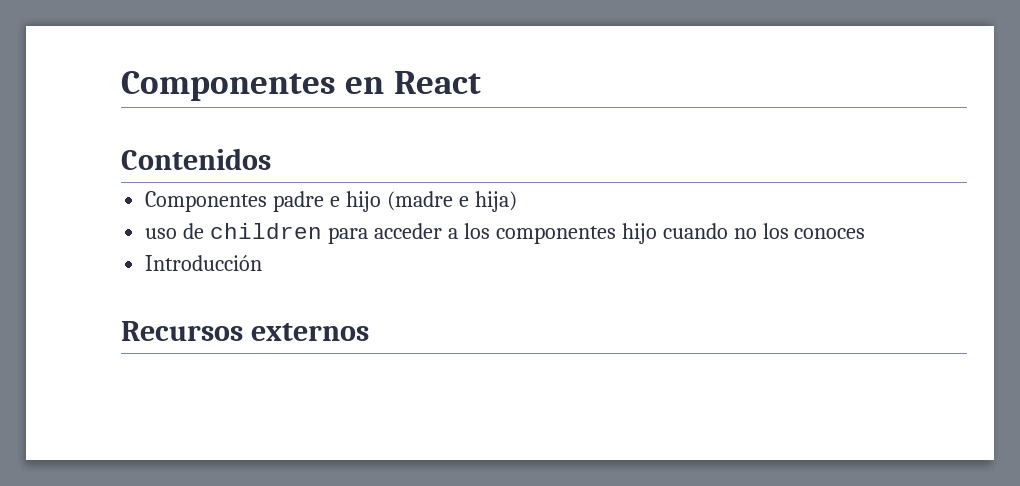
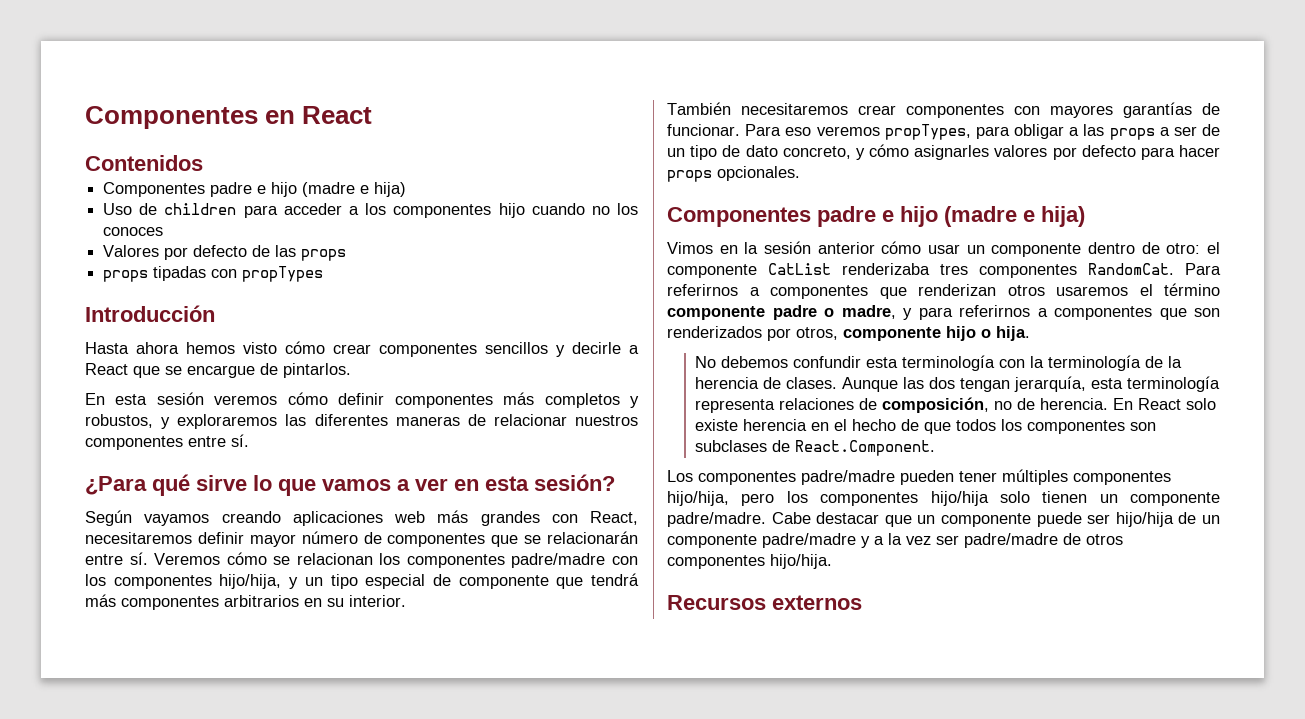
[145,228,178,239] uso -> [103,203,133,215] Uso
[145,255,263,271] Introducción -> [103,245,347,261] [103,266,324,282] [85,305,215,322] [85,341,639,357] [85,363,351,378] [85,392,640,408] [85,414,638,429] [85,434,249,450] [85,474,615,496] [85,510,638,526] [85,531,638,547] [85,552,638,568] [85,573,639,589] [85,594,406,610] [667,102,1220,118] [667,124,1220,140] [667,144,1220,160] [667,166,800,182] [667,206,1085,227] [667,241,1220,257] [667,263,1221,278] [667,283,1220,299] [667,305,1220,320] [667,326,1030,341] [695,355,1183,371] [695,376,1221,392] [695,397,1217,413] [695,419,1157,434] [695,440,936,456] [667,469,1171,485] [667,491,1220,506] [667,512,1220,527] [667,533,1123,548] [667,554,832,569] Valores por defecto de las props // props tipadas con propTypes // Introducción // Hasta ahora hemos visto cómo crear componentes sencillos y decirle a React que se encargue de pintarlos. // En esta sesión veremos cómo definir componentes más completos y robustos, y exploraremos las diferentes maneras de relacionar nuestros componentes entre sí. // ¿Para qué sirve lo que vamos a ver en esta sesión? // Según vayamos creando aplicaciones web más grandes con React, necesitaremos definir mayor número de componentes que se relacionarán entre sí. Veremos cómo se relacionan los componentes padre/madre con los componentes hijo/hija, y un tipo especial de componente que tendrá más componentes arbitrarios en su interior. // También necesitaremos crear componentes con mayores garantías de funcionar. Para eso veremos propTypes, para obligar a las props a ser de un tipo de dato concreto, y cómo asignarles valores por defecto para hacer props opcionales. // Componentes padre e hijo (madre e hija) // Vimos en la sesión anterior cómo usar un componente dentro de otro: el componente CatList renderizaba tres componentes RandomCat. Para referirnos a componentes que renderizan otros usaremos el término componente padre o madre, y para referirnos a componentes que son renderizados por otros, componente hijo o hija. // No debemos confundir esta terminología con la terminología de la herencia de clases. Aunque las dos tengan jerarquía, esta terminología representa relaciones de composición, no de herencia. En React solo existe herencia en el hecho de que todos los componentes son subclases de React.Component. // Los componentes padre/madre pueden tener múltiples componentes hijo/hija, pero los componentes hijo/hija solo tienen un componente padre/madre. Cabe destacar que un componente puede ser hijo/hija de un componente padre/madre y a la vez ser padre/madre de otros componentes hijo/hija.

